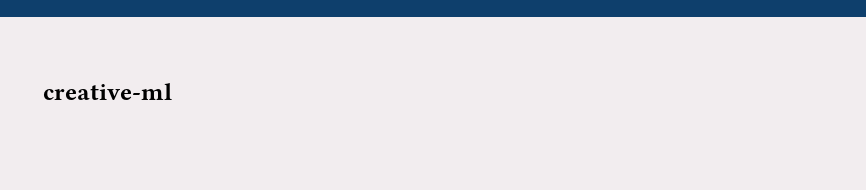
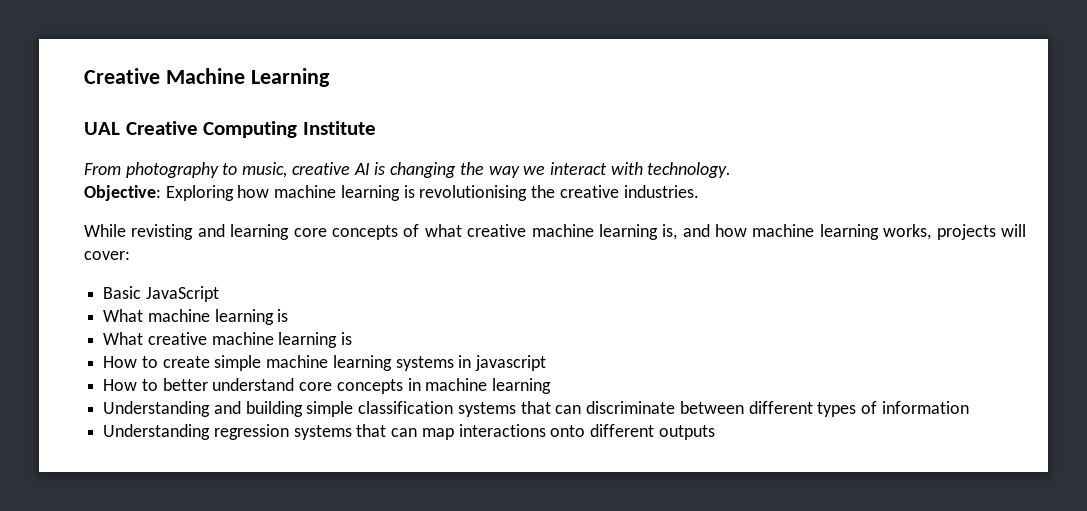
[43,83,172,100] creative-ml -> [84,68,330,87] [84,121,376,138] [84,162,732,178] [84,185,699,201] [84,224,1027,240] [84,251,130,260] [103,286,219,302] [103,309,289,325] [103,332,353,348] [103,355,547,371] [103,378,552,394] [103,401,969,417] [103,424,715,440] Creative Machine Learning // UAL Creative Computing Institute // From photography to music, creative AI is changing the way we interact with technology. // Objective: Exploring how machine learning is revolutionising the creative industries. // While revisting and learning core concepts of what creative machine learning is, and how machine learning works, projects will cover: // Basic JavaScript // What machine learning is // What creative machine learning is // How to create simple machine learning systems in javascript // How to better understand core concepts in machine learning // Understanding and building simple classification systems that can discriminate between different types of information // Understanding regression systems that can map interactions onto different outputs

